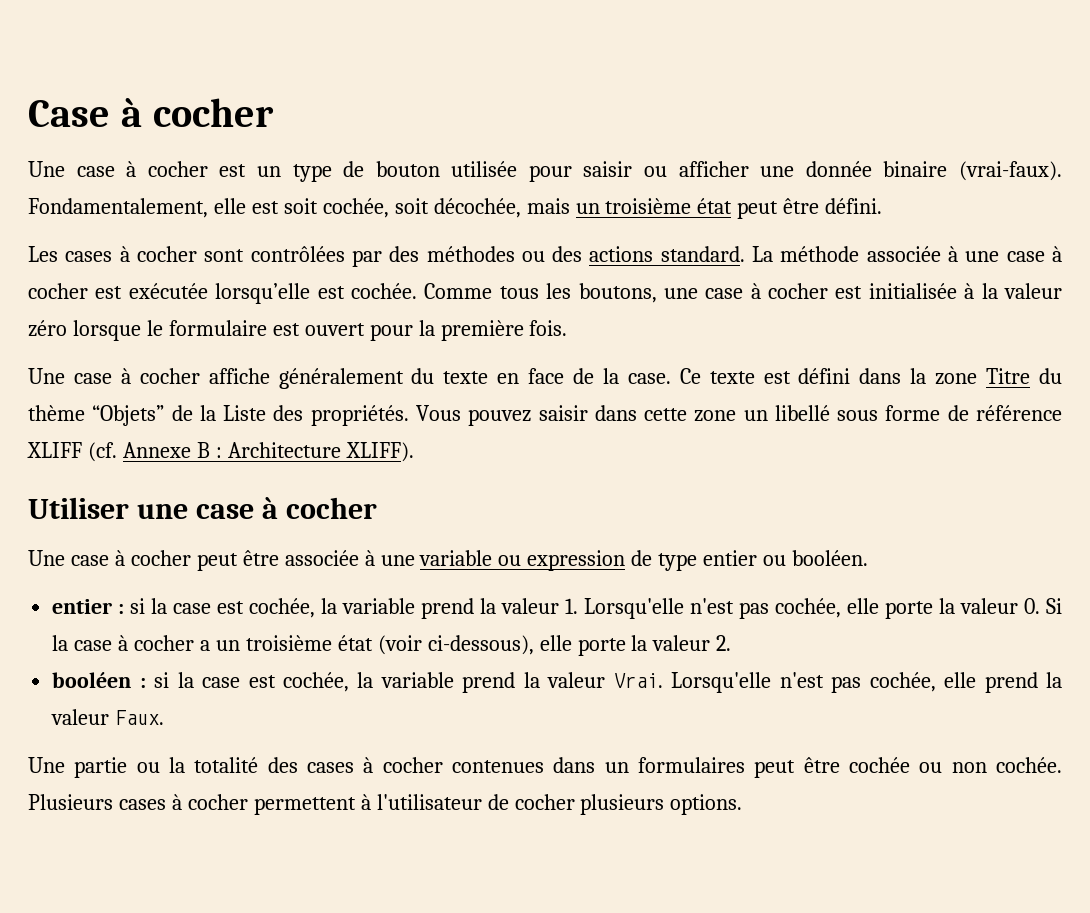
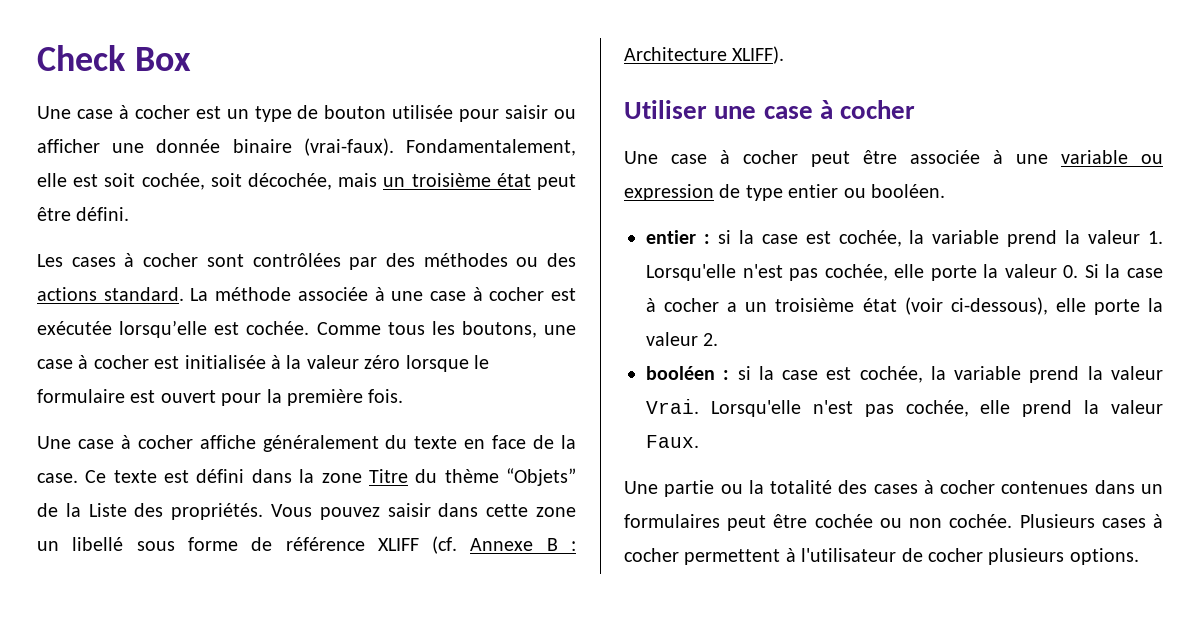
[28,98,274,127] Case à cocher -> [37,45,191,71] Check Box

